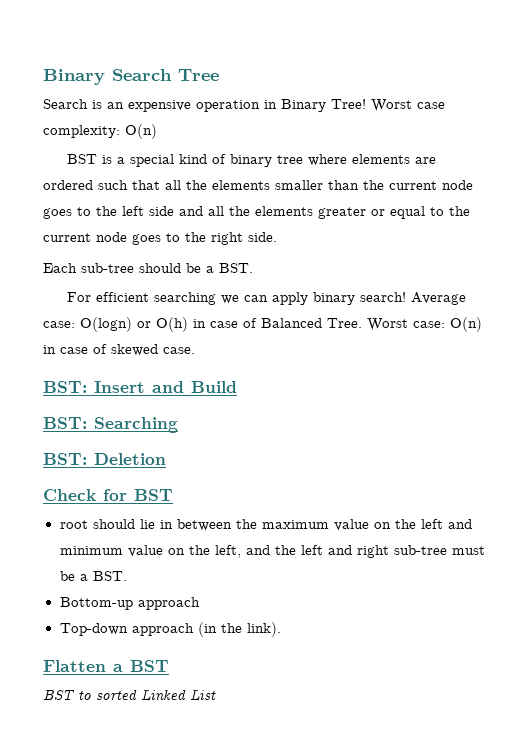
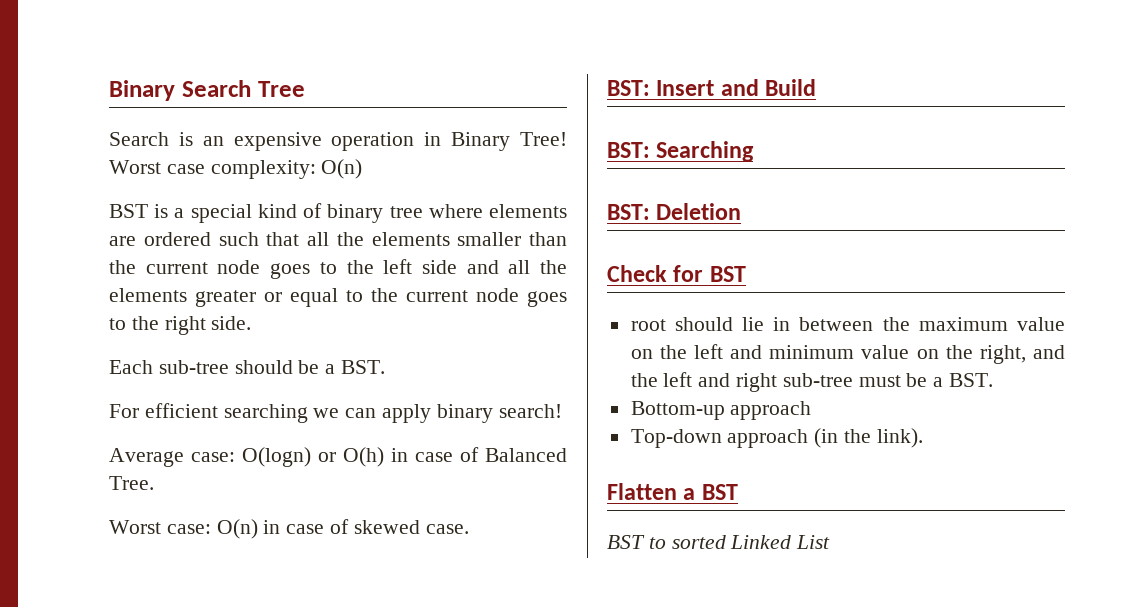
(406, 297) none -> (562, 411) //
(362, 323) none -> (154, 483) //
[214,545,241,558] left, -> [979,345,1026,364] right,

